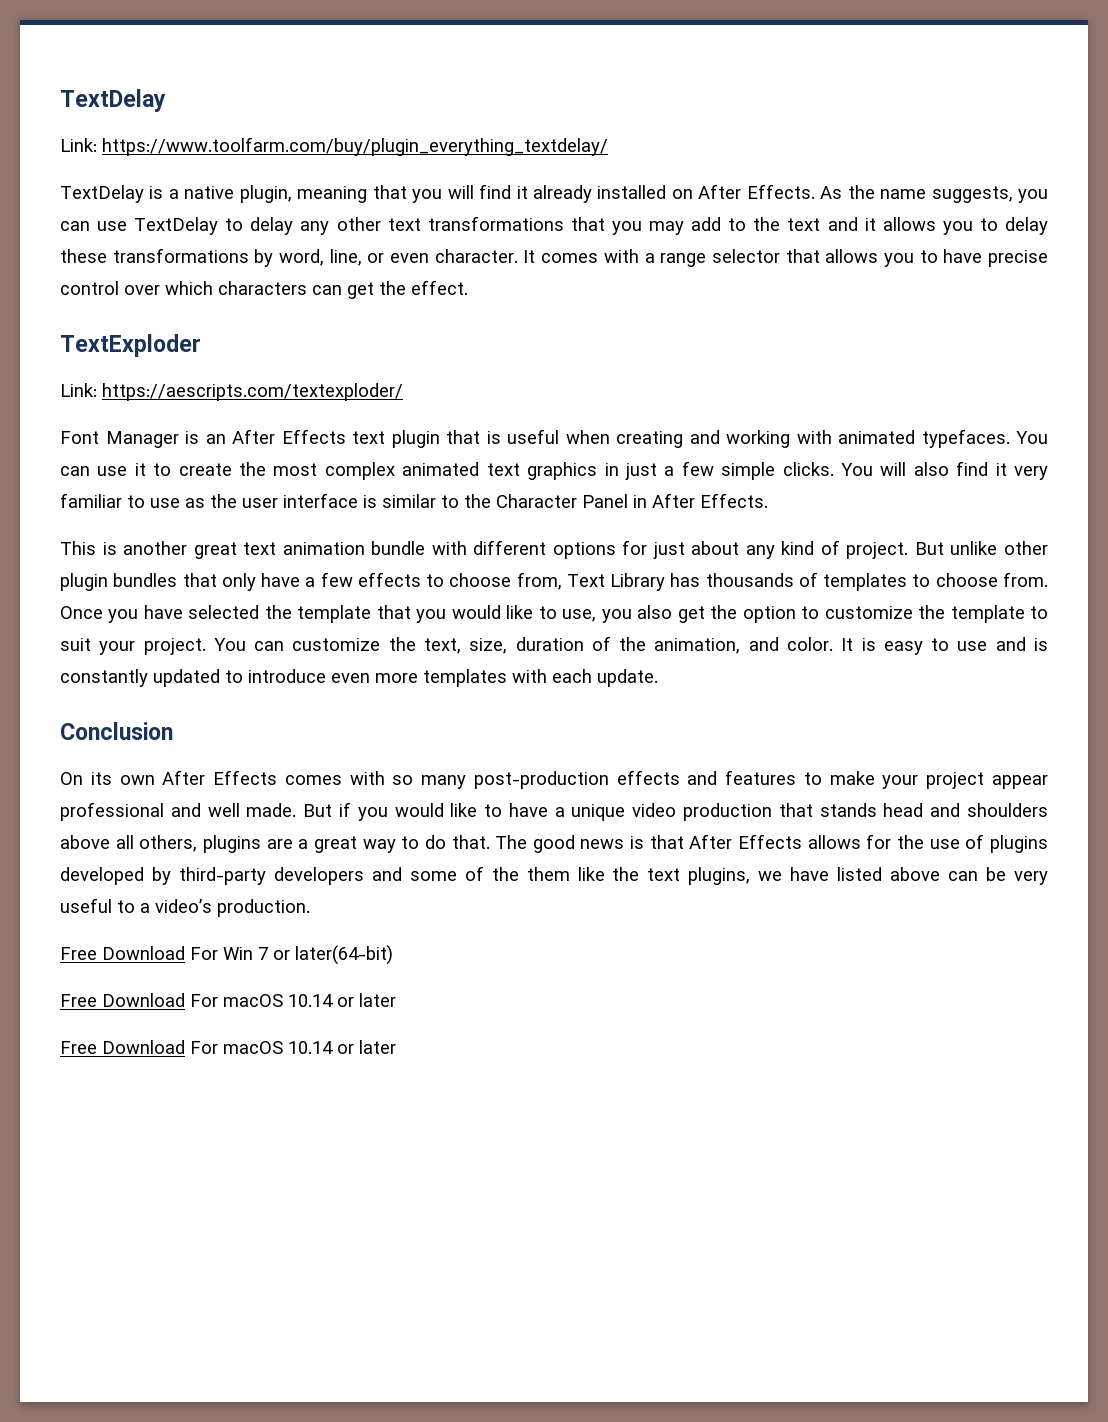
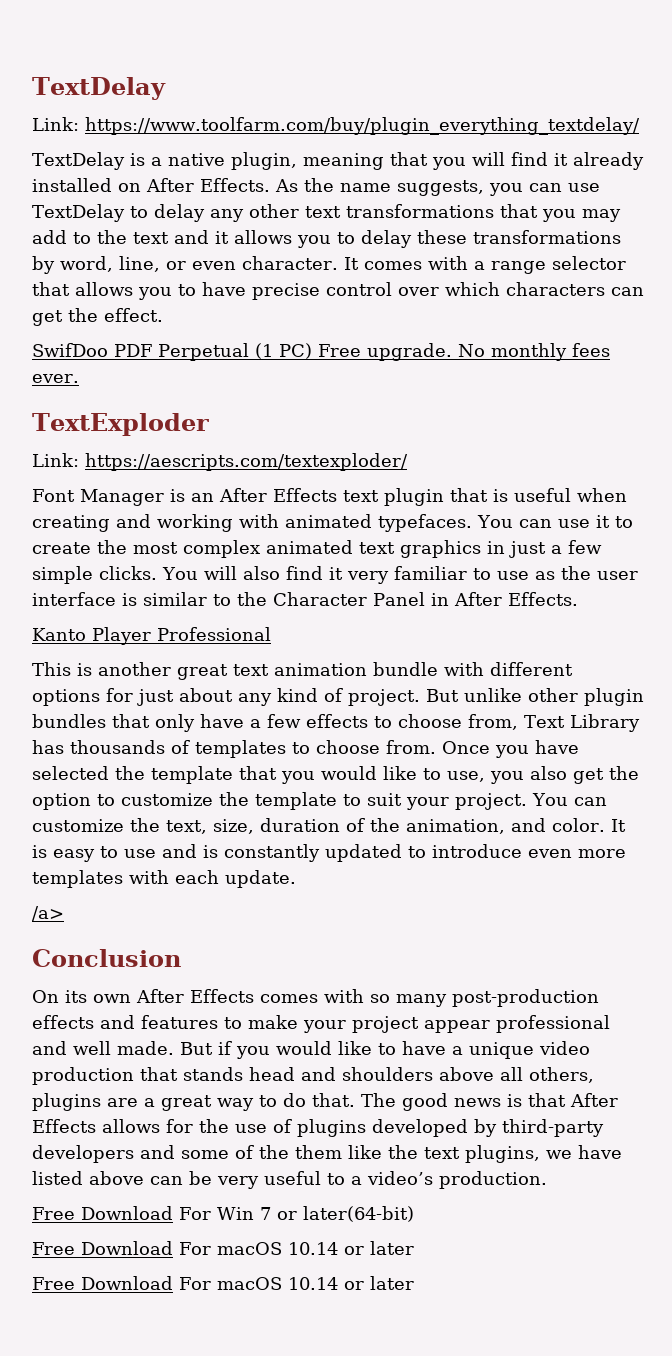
(468, 287) none -> [32,343,610,361] [32,374,79,383] // SwifDoo PDF Perpetual (1 PC) Free upgrade. No monthly fees ever.
(768, 500) none -> [32,627,271,645] // Kanto Player Professional
(658, 678) none -> [32,906,64,921] // /a>

